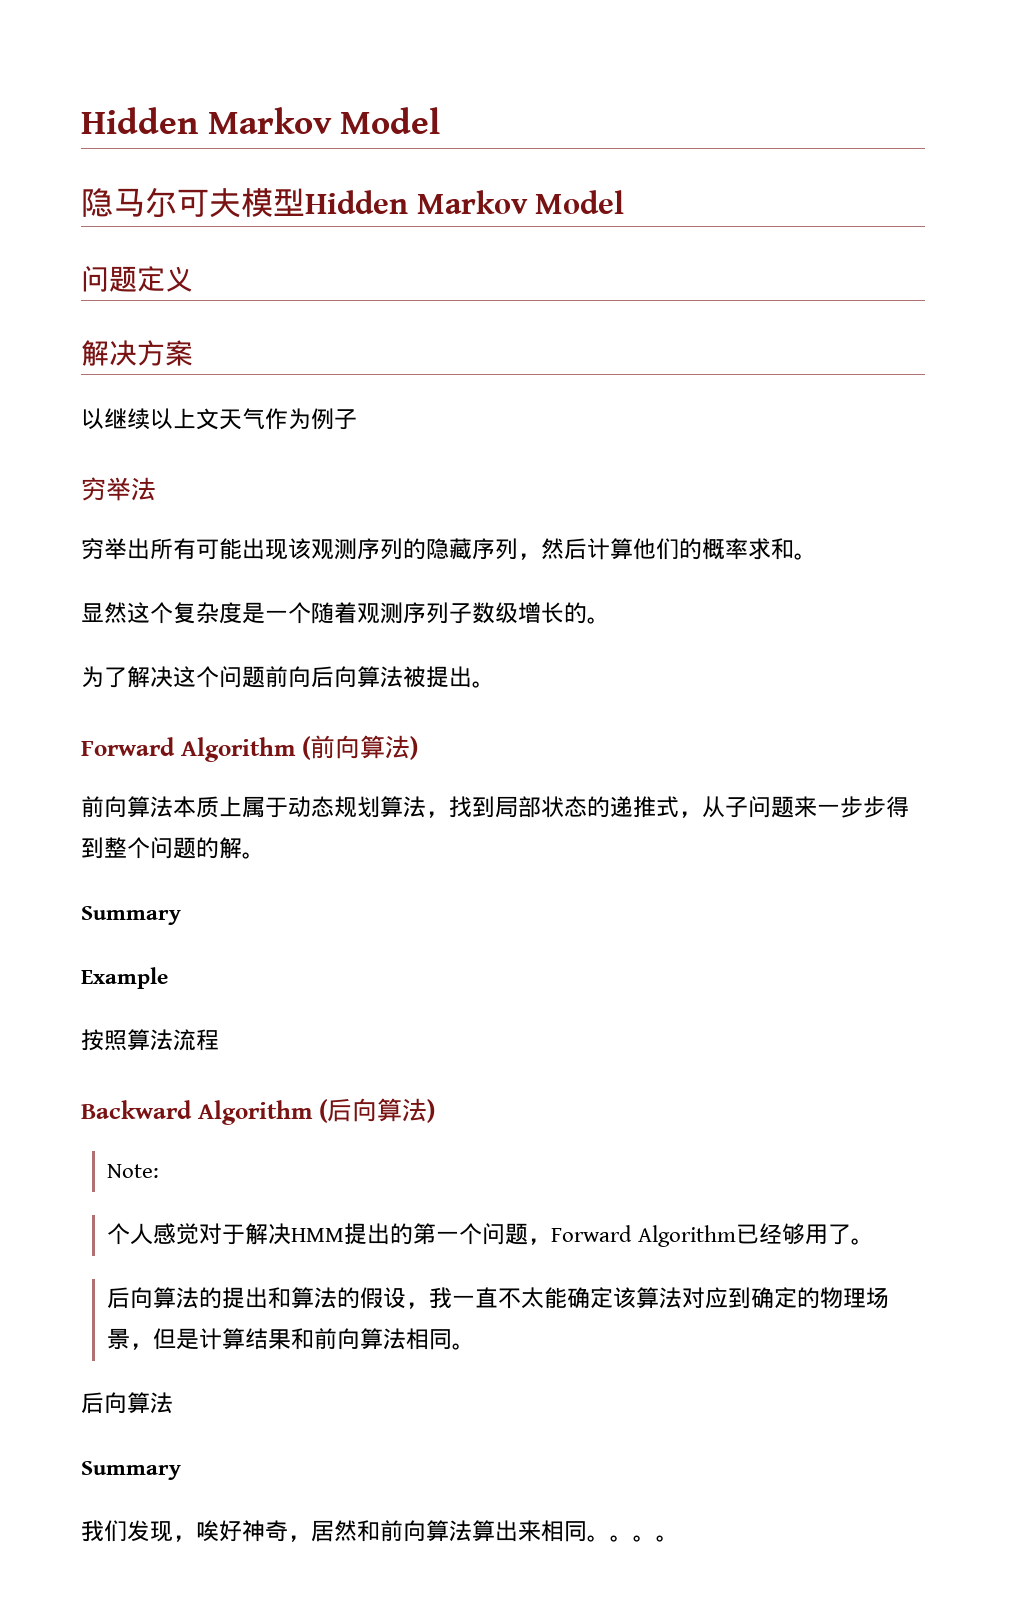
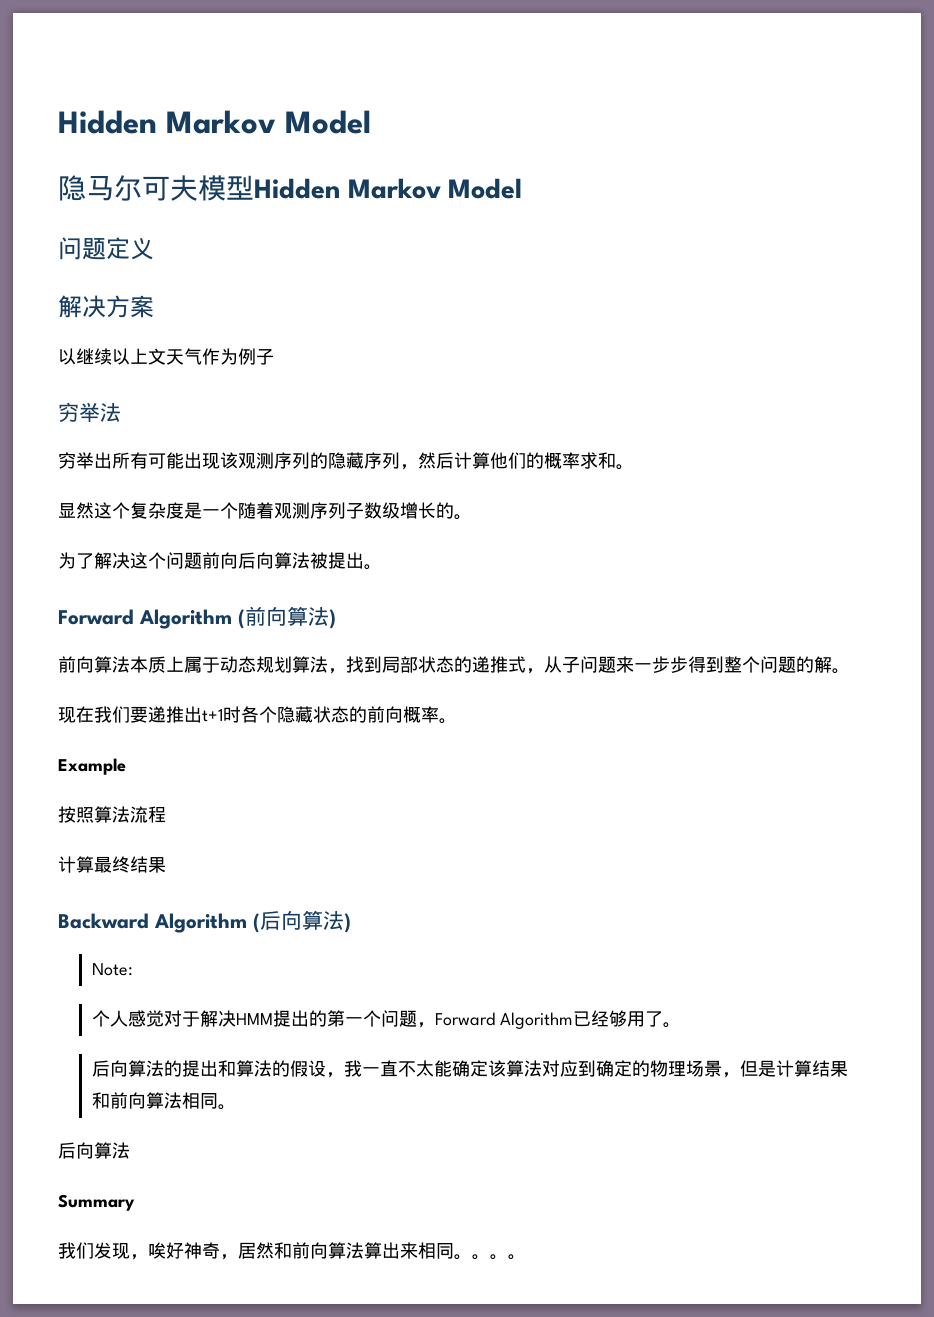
[81,906,181,925] Summary -> [58,706,457,724] 现在我们要递推出t+1时各个隐藏状态的前向概率。
(219, 1040) none -> [58,856,166,873] // 计算最终结果

